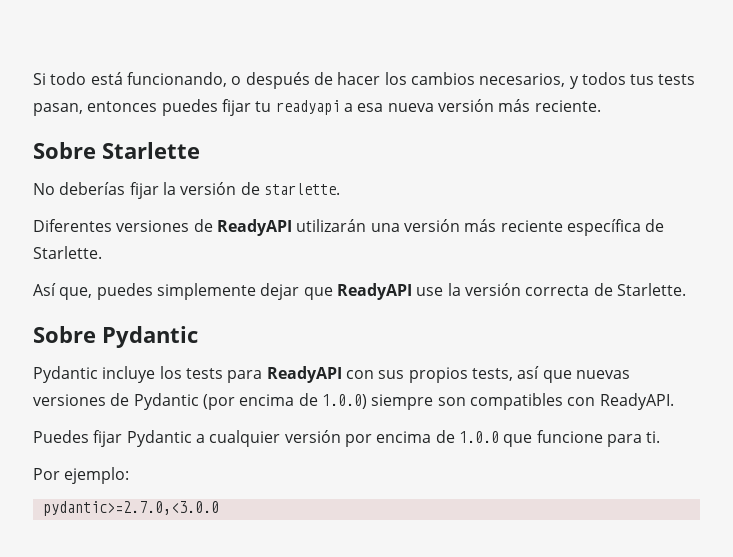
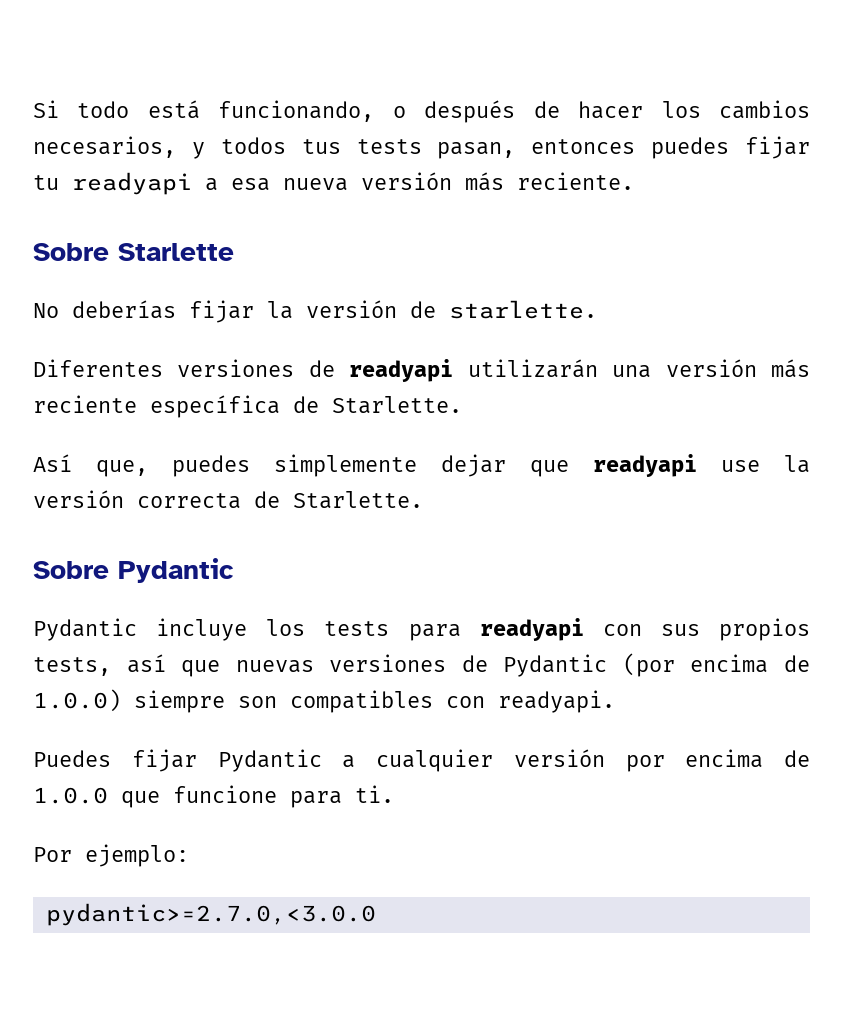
[216,219,292,236] ReadyAPI -> [349,359,454,382] readyapi
[336,283,412,300] ReadyAPI -> [593,454,697,477] readyapi
[266,366,342,383] ReadyAPI -> [479,618,584,641] readyapi
[599,393,674,410] ReadyAPI. -> [498,690,615,713] readyapi.

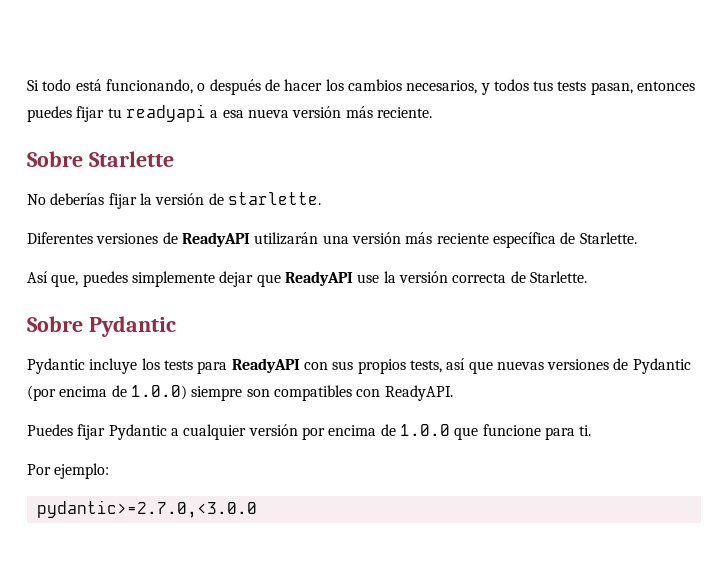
[349,359,454,382] readyapi -> [181,232,250,247] ReadyAPI
[593,454,697,477] readyapi -> [284,271,353,286] ReadyAPI
[479,618,584,641] readyapi -> [231,358,300,373] ReadyAPI
[498,690,615,713] readyapi. -> [384,385,453,401] ReadyAPI.

